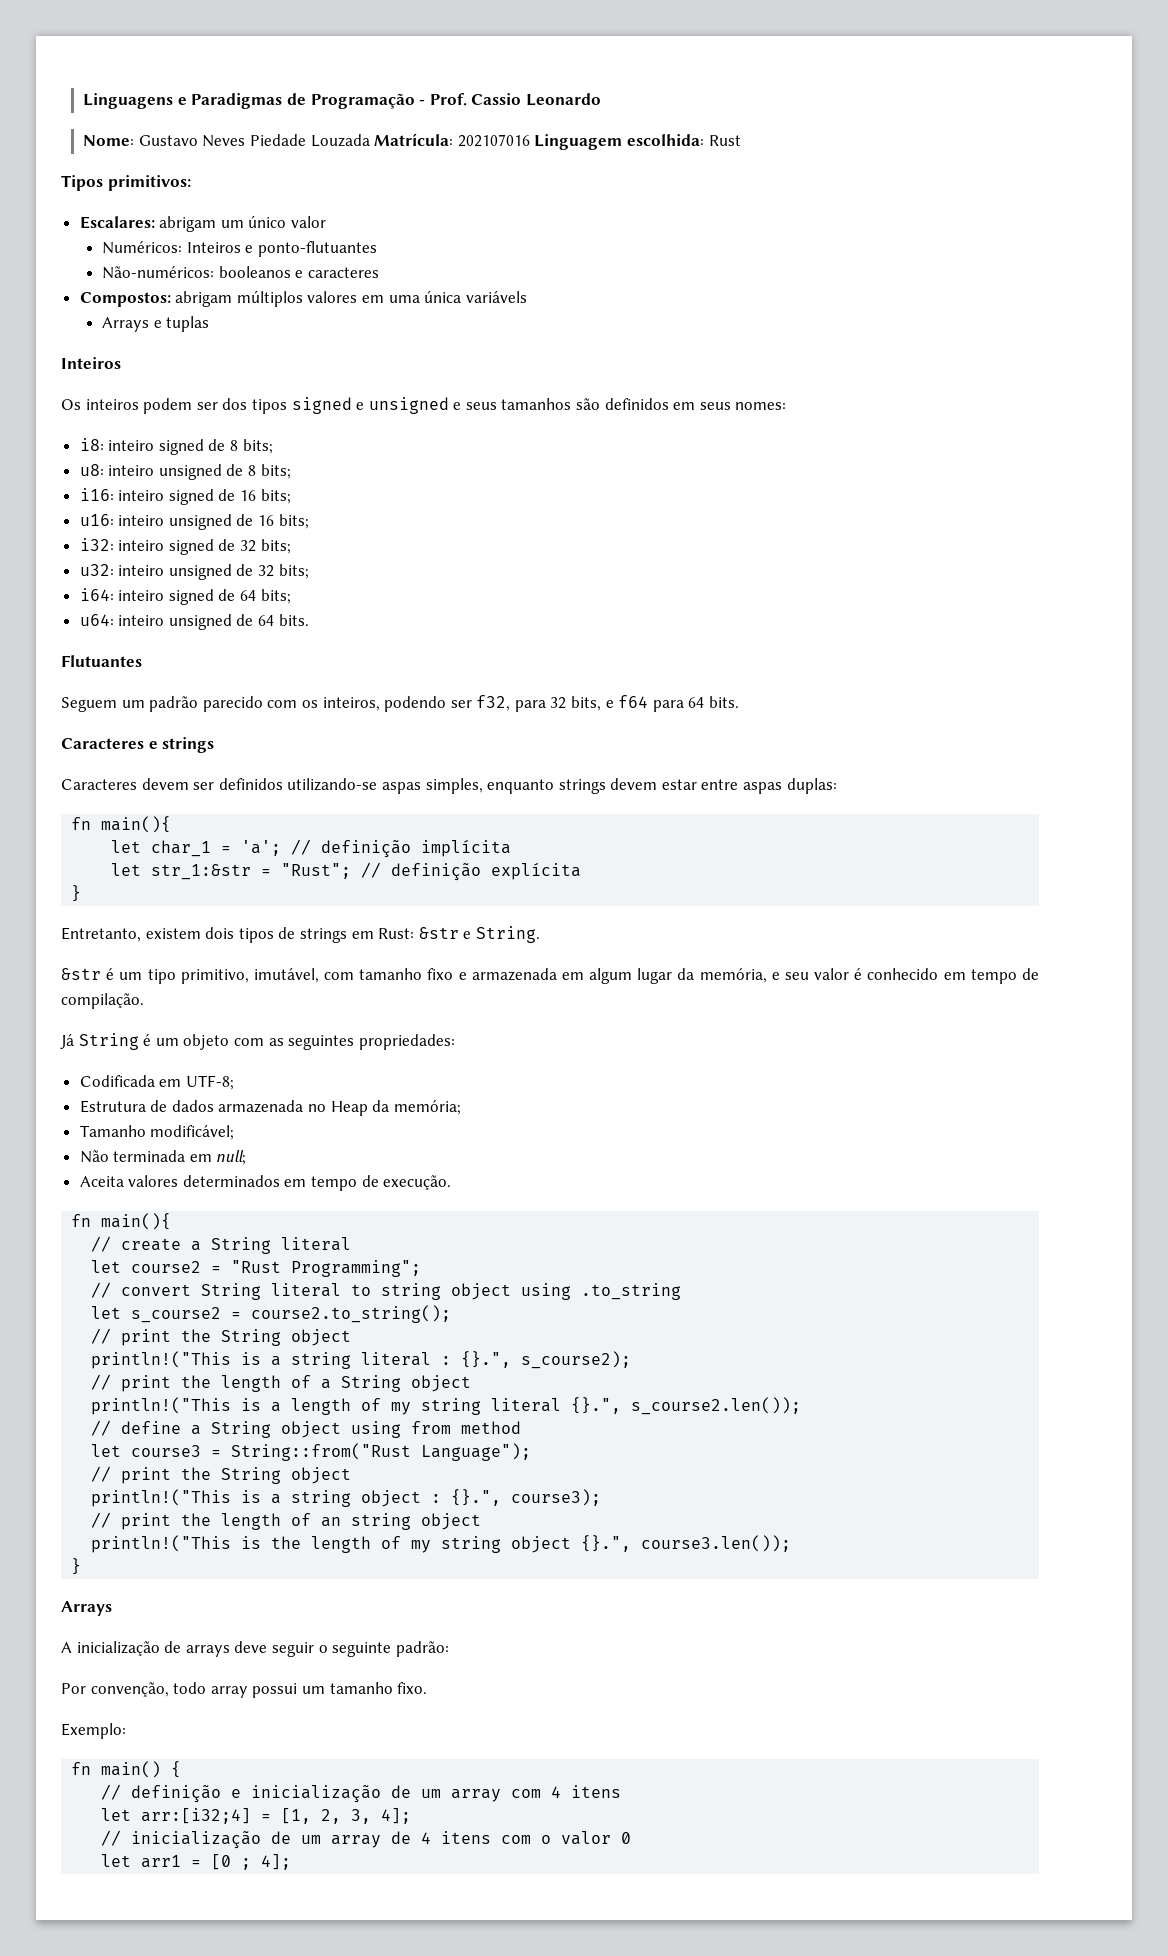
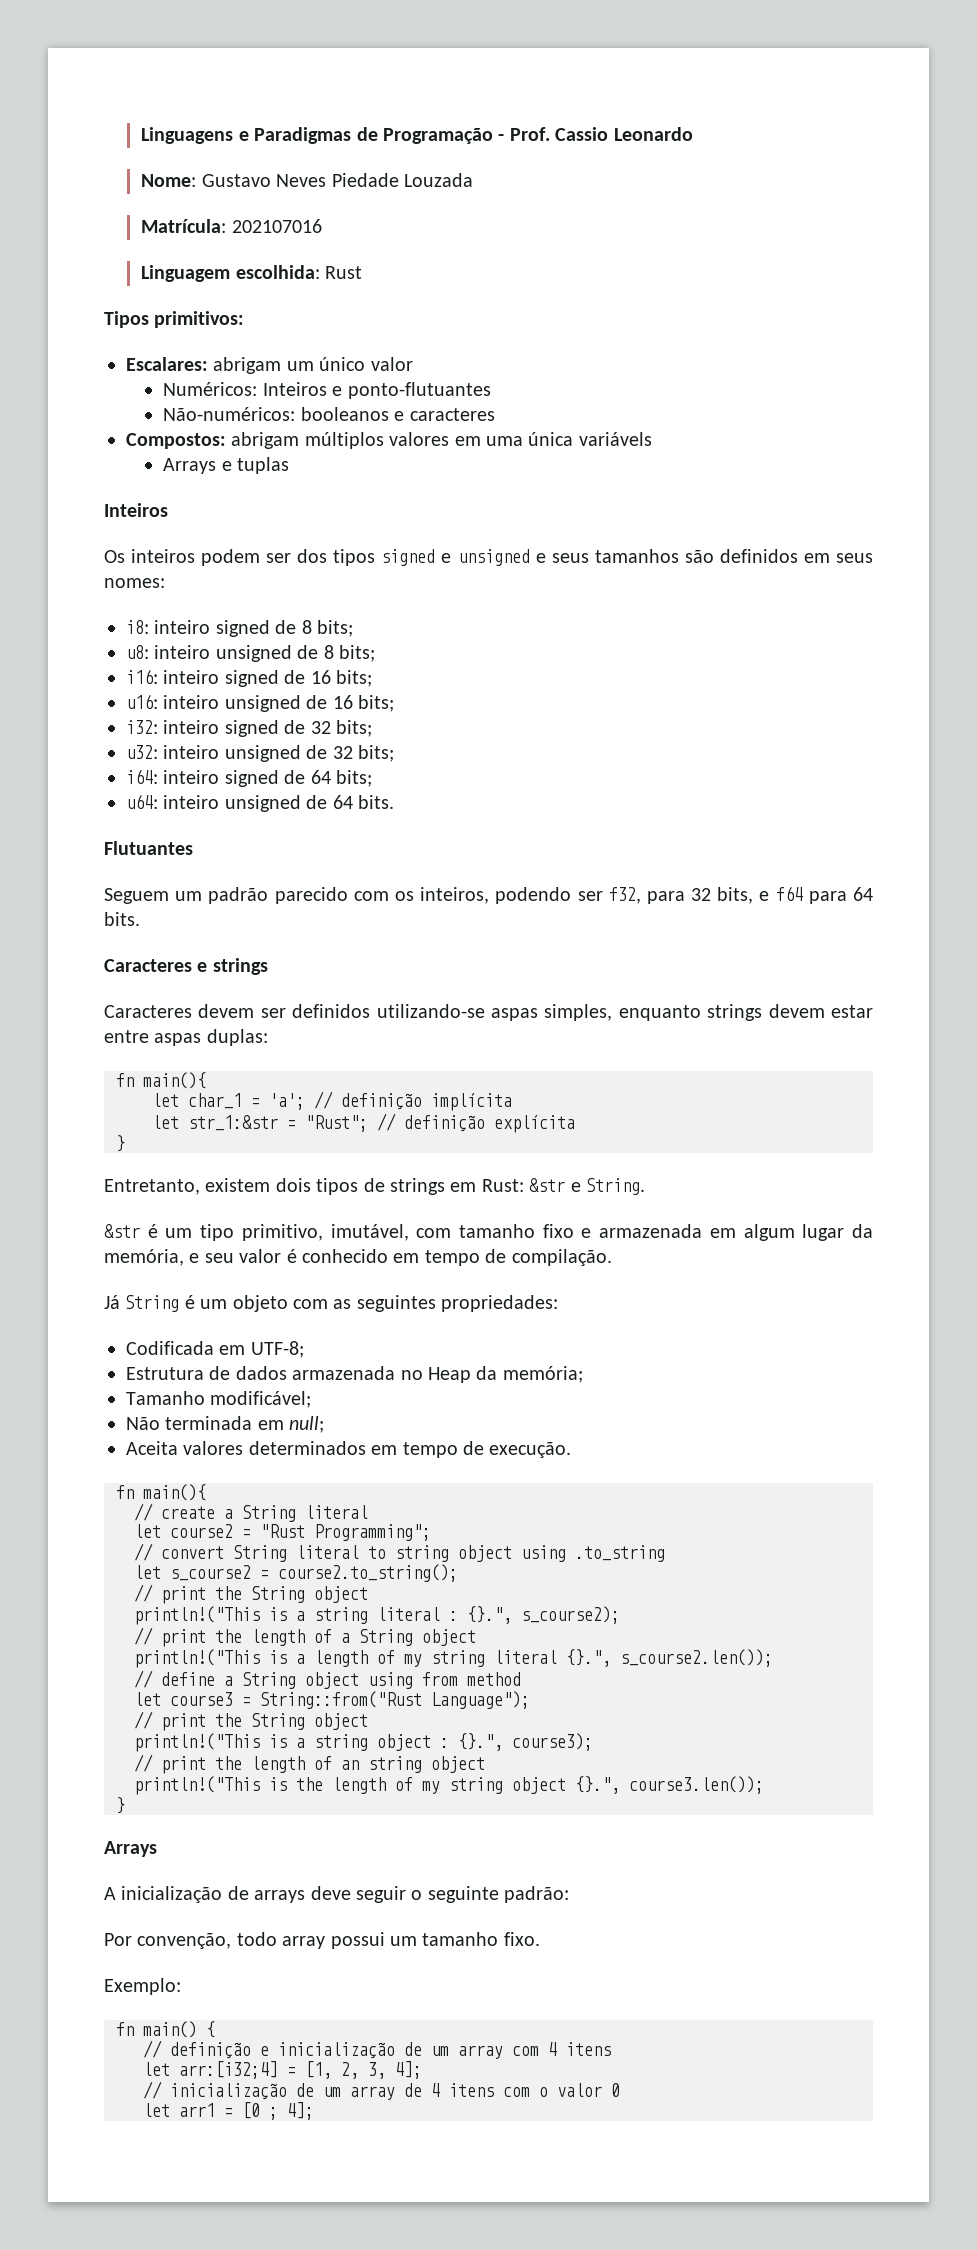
(370, 140) none -> (473, 180) //
(530, 140) none -> (322, 226) //

